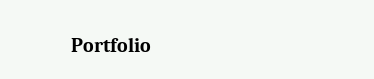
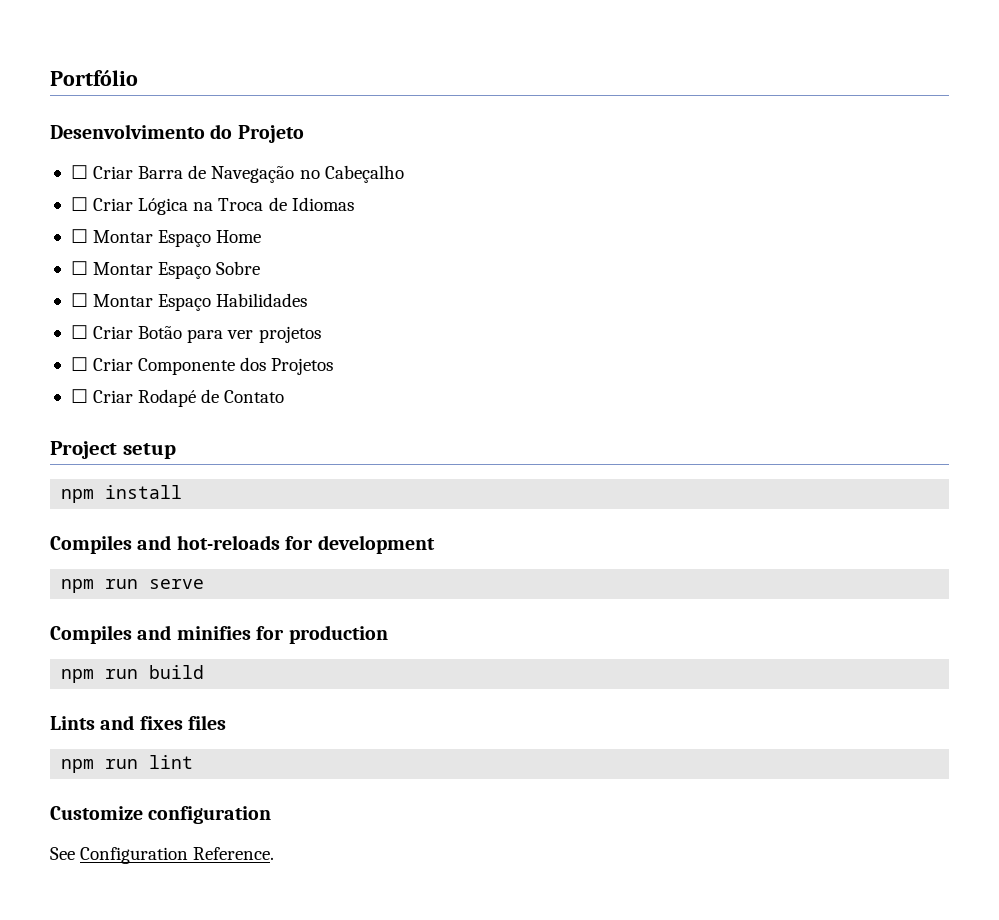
[71,37,151,52] Portfolio -> [50,70,138,86] [50,124,304,143] [70,165,404,183] [70,197,354,215] [70,229,262,247] [70,261,261,279] [70,293,308,311] [70,325,321,343] [70,357,334,375] [70,389,285,407] [50,441,176,459] [61,485,183,503] [50,535,435,554] [61,579,205,593] [50,625,388,644] [61,665,205,683] [50,715,227,730] [61,755,194,773] [50,806,272,824] [50,847,275,864] Portfólio // Desenvolvimento do Projeto // ☐ Criar Barra de Navegação no Cabeçalho // ☐ Criar Lógica na Troca de Idiomas // ☐ Montar Espaço Home // ☐ Montar Espaço Sobre // ☐ Montar Espaço Habilidades // ☐ Criar Botão para ver projetos // ☐ Criar Componente dos Projetos // ☐ Criar Rodapé de Contato // Project setup // npm install // Compiles and hot-reloads for development // npm run serve // Compiles and minifies for production // npm run build // Lints and fixes files // npm run lint // Customize configuration // See Configuration Reference.

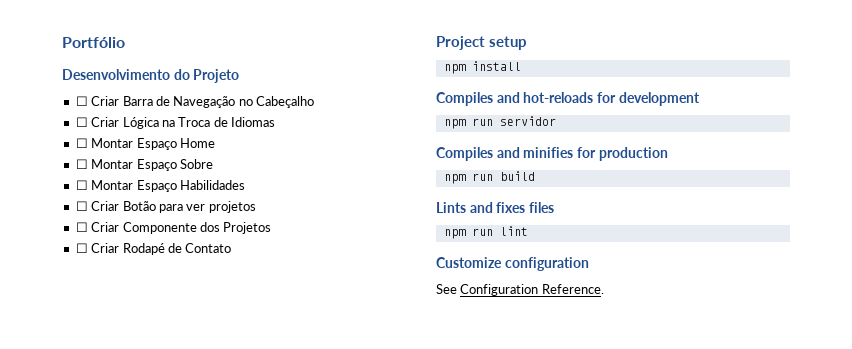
[149,579,205,589] serve -> [499,116,556,126] servidor

